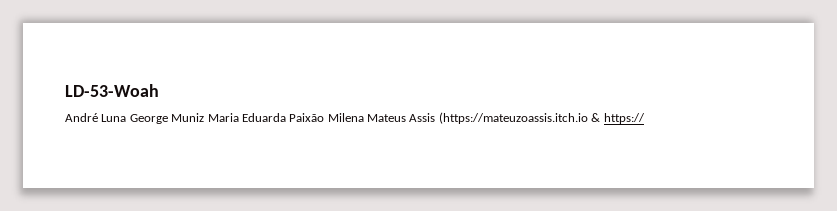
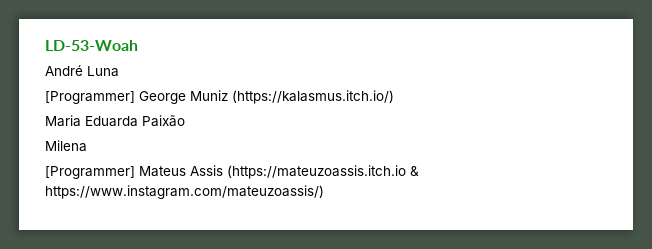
(127, 118) none -> [45,91,135,104] // [Programmer]
(205, 117) none -> [232,90,394,104] (https://kalasmus.itch.io/) //
(325, 117) none -> (185, 121) //
(364, 117) none -> [45,166,135,179] // [Programmer]
[603,113,645,124] https:// -> [45,185,324,199] https://www.instagram.com/mateuzoassis/)

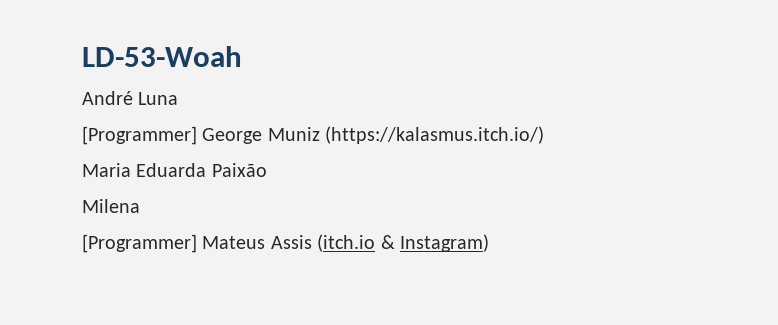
[227,165,419,179] [45,185,324,199] (https://mateuzoassis.itch.io & https://www.instagram.com/mateuzoassis/) -> [317,234,489,252] (itch.io & Instagram)

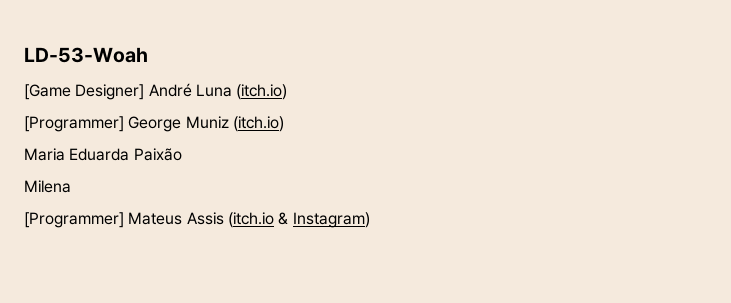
(242, 56) none -> [24,84,145,100] [Game Designer]
(179, 98) none -> [236,84,288,100] (itch.io)
[325,126,545,144] (https://kalasmus.itch.io/) -> [232,116,284,132] (itch.io)

